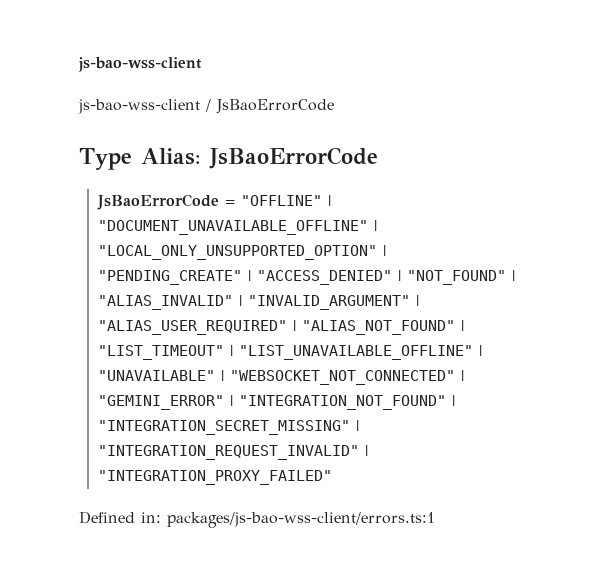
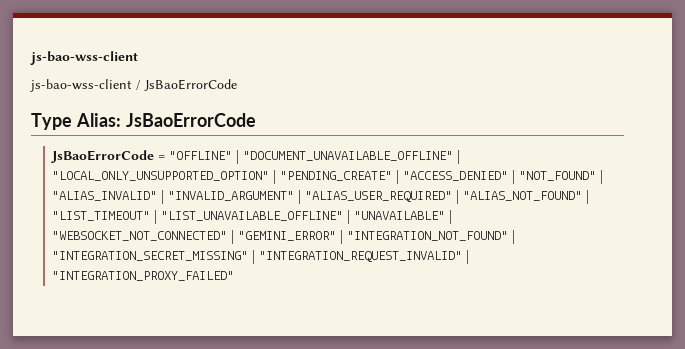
[79,511,435,528] // Defined in: packages/js-bao-wss-client/errors.ts:1 -> (235, 276) none

